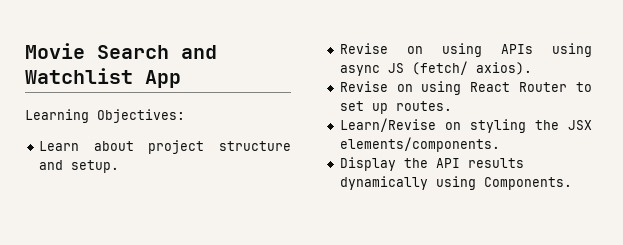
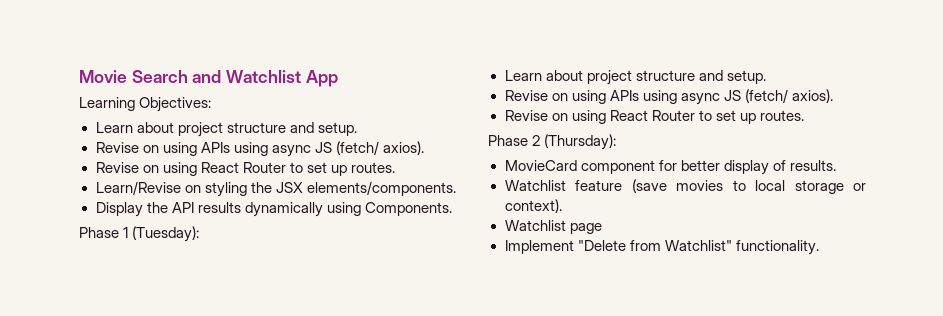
(572, 183) none -> [79,226,200,242] [504,70,766,85] [504,89,833,105] [504,110,804,124] [488,134,617,150] [504,160,836,175] [504,179,866,194] [504,199,562,213] [504,220,602,234] [504,240,819,255] // Phase 1 (Tuesday): // Learn about project structure and setup. // Revise on using APIs using async JS (fetch/ axios). // Revise on using React Router to set up routes. // Phase 2 (Thursday): // MovieCard component for better display of results. // Watchlist feature (save movies to local storage or context). // Watchlist page // Implement "Delete from Watchlist" functionality.

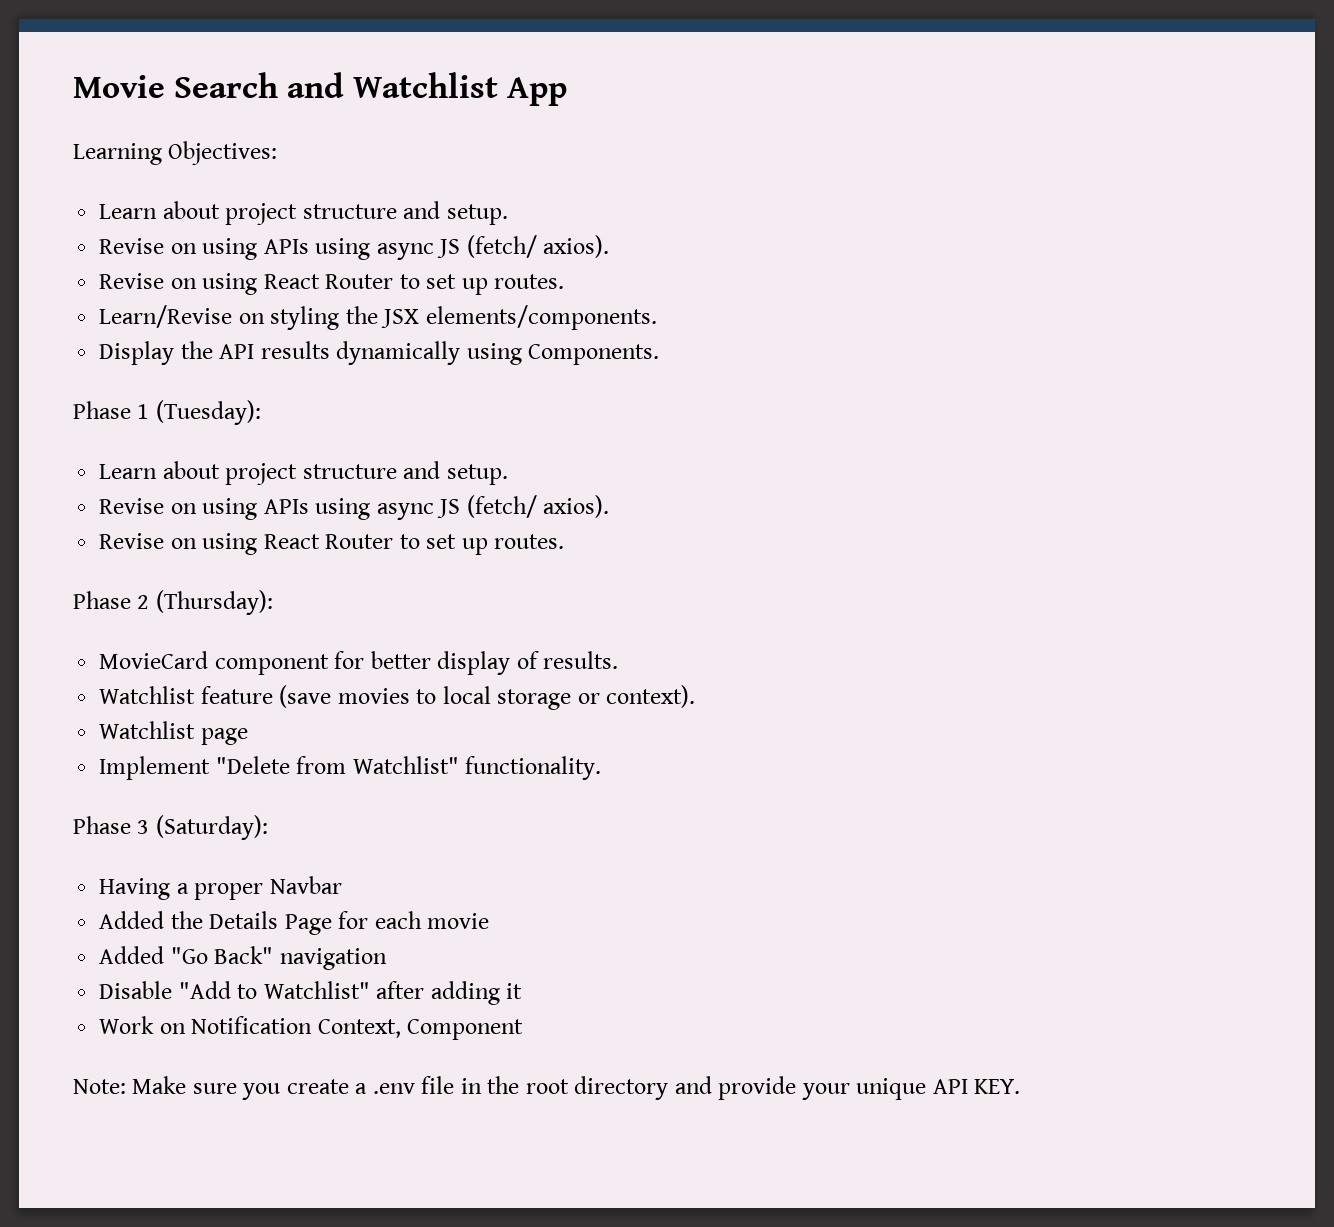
(819, 247) none -> [73,815,268,840] [99,876,342,900] [99,911,490,935] [99,946,387,970] [99,981,523,1005] [99,1016,524,1040] [73,1076,1021,1100] // Phase 3 (Saturday): // Having a proper Navbar // Added the Details Page for each movie // Added "Go Back" navigation // Disable "Add to Watchlist" after adding it // Work on Notification Context, Component // Note: Make sure you create a .env file in the root directory and provide your unique API KEY.

